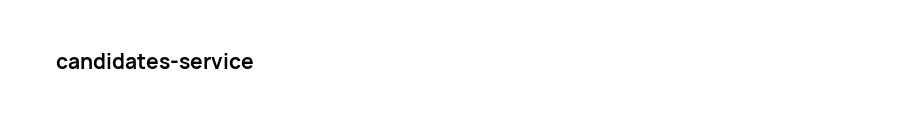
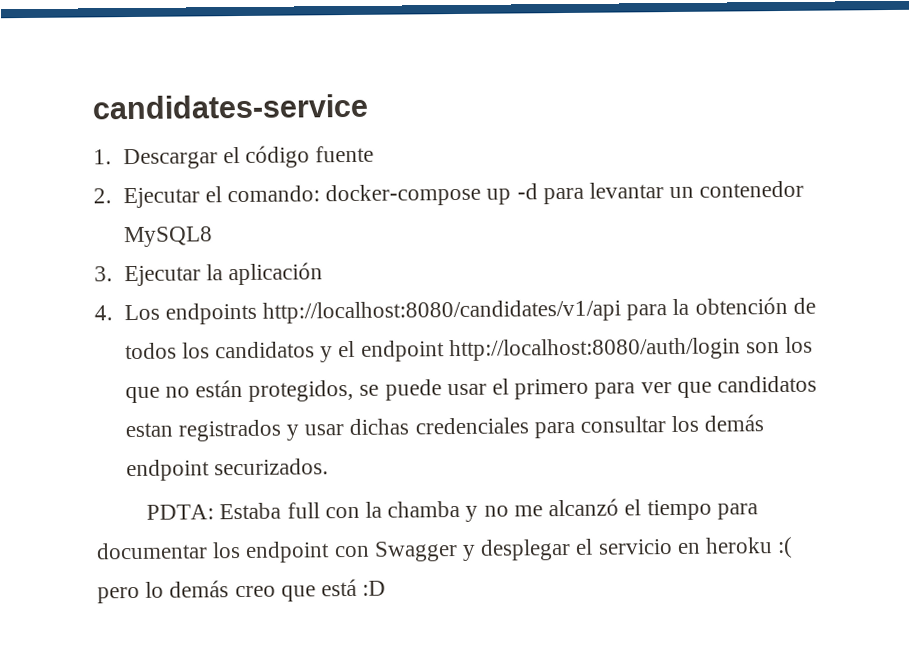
(254, 61) none -> [93,145,375,170] [93,180,805,209] [123,226,213,248] [94,262,323,287] [94,296,816,325] [124,336,814,363] [124,375,818,404] [124,414,765,442] [125,458,329,482] [146,498,758,522] [96,536,794,563] [97,578,387,604] // 1. Descargar el código fuente // 2. Ejecutar el comando: docker-compose up -d para levantar un contenedor MySQL8 // 3. Ejecutar la aplicación // 4. Los endpoints http://localhost:8080/candidates/v1/api para la obtención de todos los candidatos y el endpoint http://localhost:8080/auth/login son los que no están protegidos, se puede usar el primero para ver que candidatos estan registrados y usar dichas credenciales para consultar los demás endpoint securizados. // PDTA: Estaba full con la chamba y no me alcanzó el tiempo para documentar los endpoint con Swagger y desplegar el servicio en heroku :( pero lo demás creo que está :D

